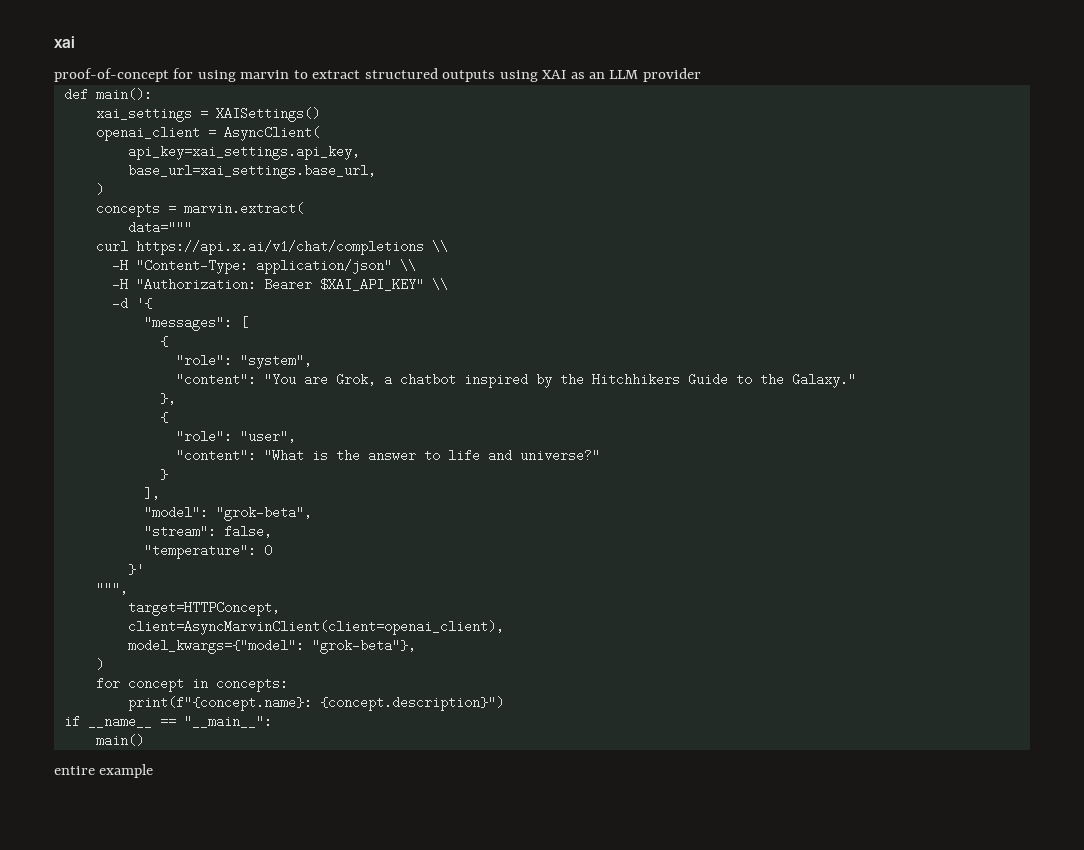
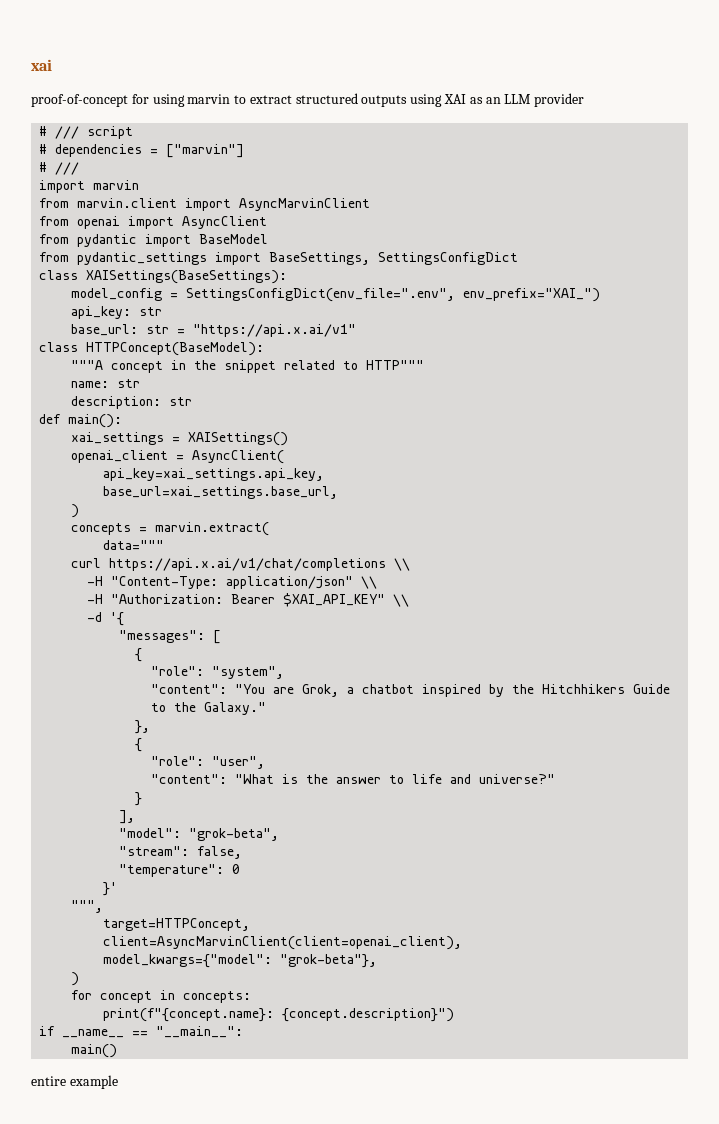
(701, 75) none -> [39,126,134,139] [39,144,245,158] [39,162,80,175] [39,180,140,193] [39,198,371,211] [39,216,268,229] [39,234,269,247] [39,252,519,265] [39,270,288,284] [71,288,601,302] [71,306,163,319] [71,324,357,337] [39,342,265,356] [71,360,425,373] [71,379,141,388] [71,396,193,409] // # /// script // # dependencies = ["marvin"] // # /// // import marvin // from marvin.client import AsyncMarvinClient // from openai import AsyncClient // from pydantic import BaseModel // from pydantic_settings import BaseSettings, SettingsConfigDict // class XAISettings(BaseSettings): // model_config = SettingsConfigDict(env_file=".env", env_prefix="XAI_") // api_key: str // base_url: str = "https://api.x.ai/v1" // class HTTPConcept(BaseModel): // """A concept in the snippet related to HTTP""" // name: str // description: str

